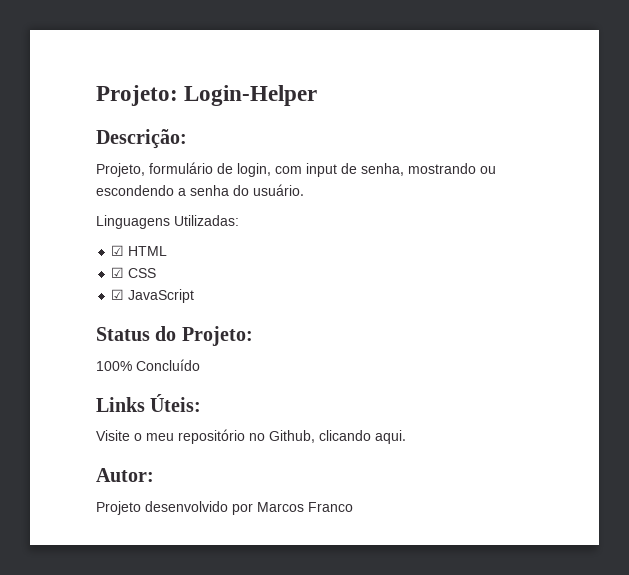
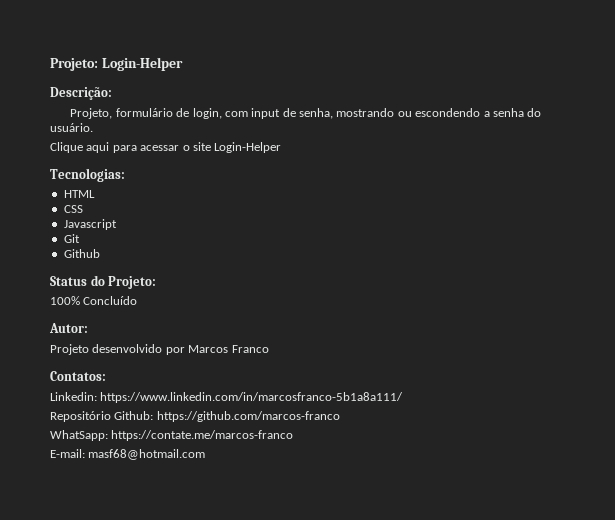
[96,215,239,229] [111,245,125,256] Linguagens Utilizadas: // ☑ -> [50,142,282,153] [50,168,125,182] Clique aqui para acessar o site Login-Helper // Tecnologias: //
[111,267,125,278] ☑ -> (95, 194) none
[111,289,195,303] ☑ JavaScript -> [63,219,117,230] [63,234,80,243] [63,249,100,258] Javascript // Git // Github
[96,394,202,412] [96,429,406,444] // Links Úteis: // Visite o meu repositório no Github, clicando aqui. -> (138, 300) none
(353, 507) none -> [50,371,106,381] [50,392,404,403] [50,411,340,422] [50,430,294,441] [50,449,206,460] // Contatos: // Linkedin: https://www.linkedin.com/in/marcosfranco-5b1a8a111/ // Repositório Github: https://github.com/marcos-franco // WhatSapp: https://contate.me/marcos-franco // E-mail: masf68@hotmail.com

